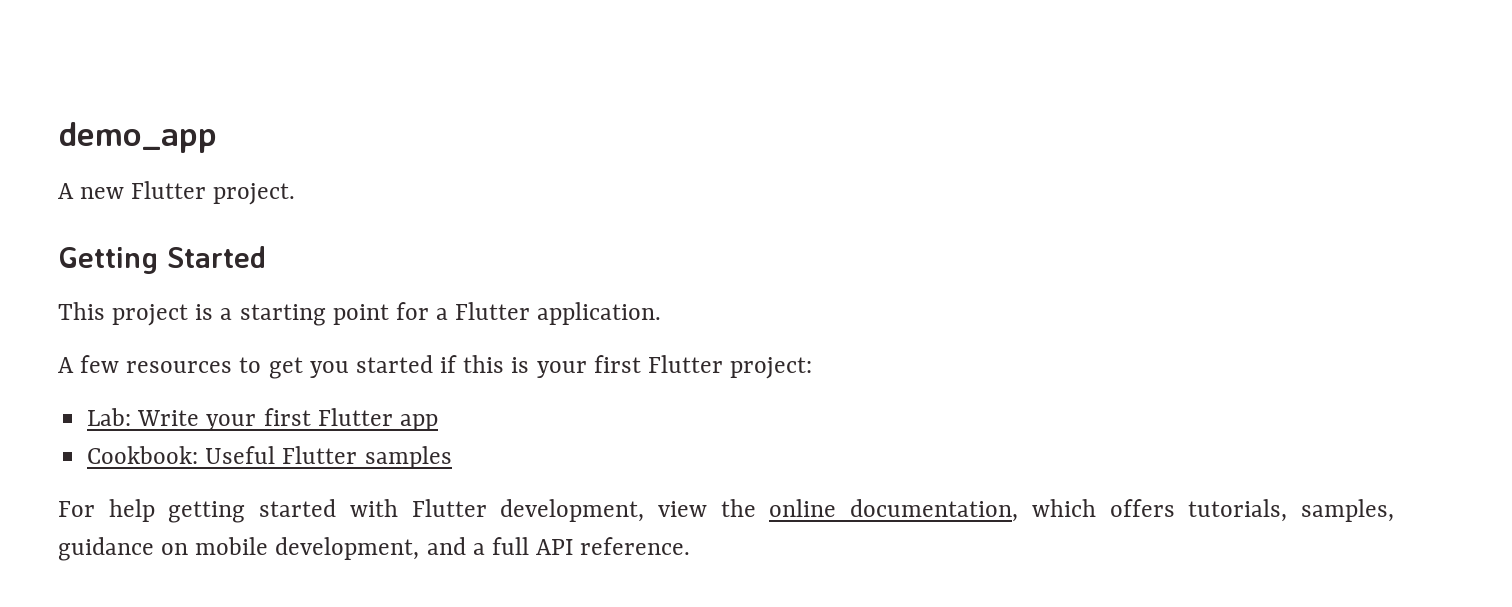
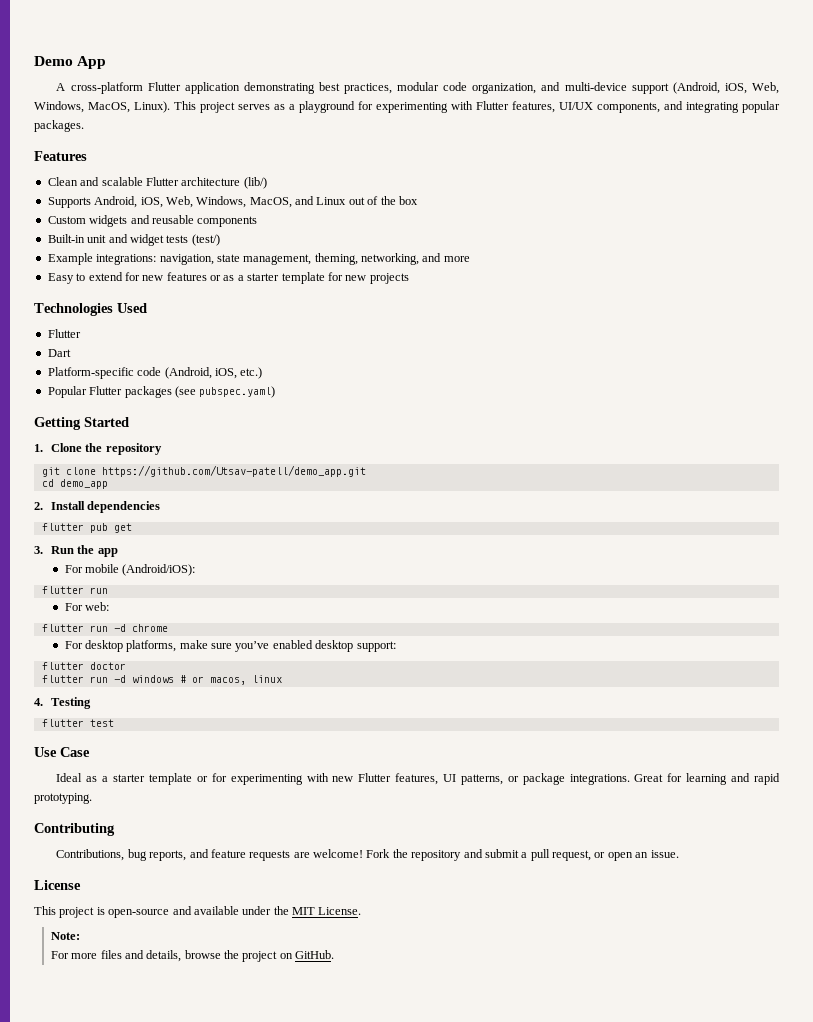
[58,122,217,153] [58,181,296,205] [58,246,266,274] [58,302,662,326] [58,355,813,379] [87,408,438,431] [87,446,452,469] [58,499,1394,523] [58,537,691,561] demo_app // A new Flutter project. // Getting Started // This project is a starting point for a Flutter application. // A few resources to get you started if this is your first Flutter project: // Lab: Write your first Flutter app // Cookbook: Useful Flutter samples // For help getting started with Flutter development, view the online documentation, which offers tutorials, samples, guidance on mobile development, and a full API reference. -> [34,56,107,69] [56,82,779,94] [34,101,780,113] [34,120,84,132] [34,151,87,161] [47,177,267,189] [47,196,418,208] [47,215,258,227] [47,234,220,246] [47,253,470,265] [47,272,409,284] [34,303,147,316] [47,329,81,338] [47,349,71,357] [47,367,263,379] [47,386,276,398] [34,417,129,430] [34,443,162,455] [41,465,366,477] [41,479,108,489] [34,501,161,513] [41,523,132,533] [34,545,118,557] [64,564,196,576] [41,586,108,594] [64,602,109,611] [41,624,168,632] [64,640,396,652] [41,662,126,670] [41,675,282,685] [34,697,91,709] [41,719,114,727] [34,747,90,757] [56,773,781,785] [34,793,92,804] [34,823,115,836] [56,849,679,861] [34,880,81,890] [34,906,362,918] [50,932,80,940] [50,950,335,962] Demo App // A cross-platform Flutter application demonstrating best practices, modular code organization, and multi-device support (Android, iOS, Web, Windows, MacOS, Linux). This project serves as a playground for experimenting with Flutter features, UI/UX components, and integrating popular packages. // Features // Clean and scalable Flutter architecture (lib/) // Supports Android, iOS, Web, Windows, MacOS, and Linux out of the box // Custom widgets and reusable components // Built-in unit and widget tests (test/) // Example integrations: navigation, state management, theming, networking, and more // Easy to extend for new features or as a starter template for new projects // Technologies Used // Flutter // Dart // Platform-specific code (Android, iOS, etc.) // Popular Flutter packages (see pubspec.yaml) // Getting Started // 1. Clone the repository // git clone https://github.com/Utsav-patell/demo_app.git // cd demo_app // 2. Install dependencies // flutter pub get // 3. Run the app // For mobile (Android/iOS): // flutter run // For web: // flutter run -d chrome // For desktop platforms, make sure you’ve enabled desktop support: // flutter doctor // flutter run -d windows # or macos, linux // 4. Testing // flutter test // Use Case // Ideal as a starter template or for experimenting with new Flutter features, UI patterns, or package integrations. Great for learning and rapid prototyping. // Contributing // Contributions, bug reports, and feature requests are welcome! Fork the repository and submit a pull request, or open an issue. // License // This project is open-source and available under the MIT License. // Note: // For more files and details, browse the project on GitHub.

